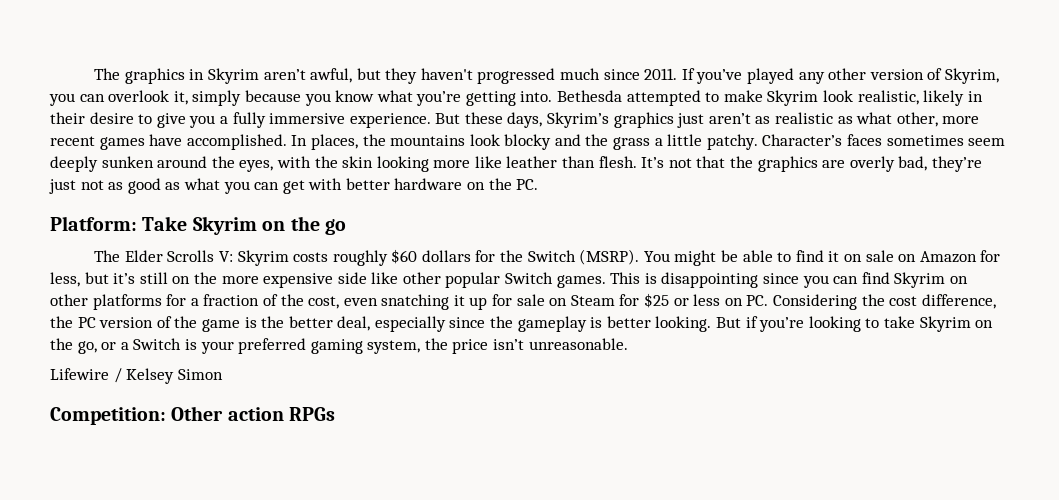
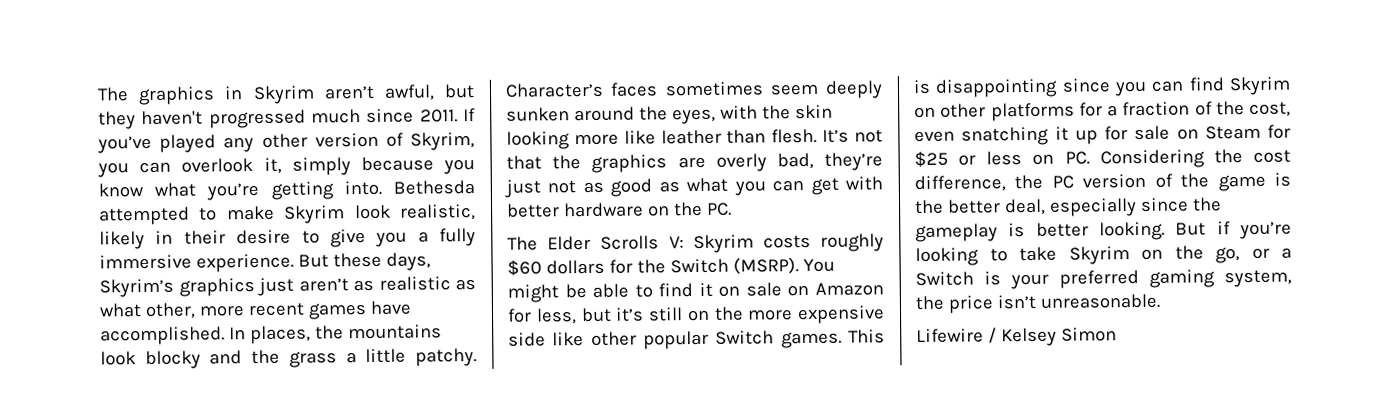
[50,216,346,235] // Platform: Take Skyrim on the go -> (732, 209) none
[50,406,336,425] // Competition: Other action RPGs -> (1117, 334) none

